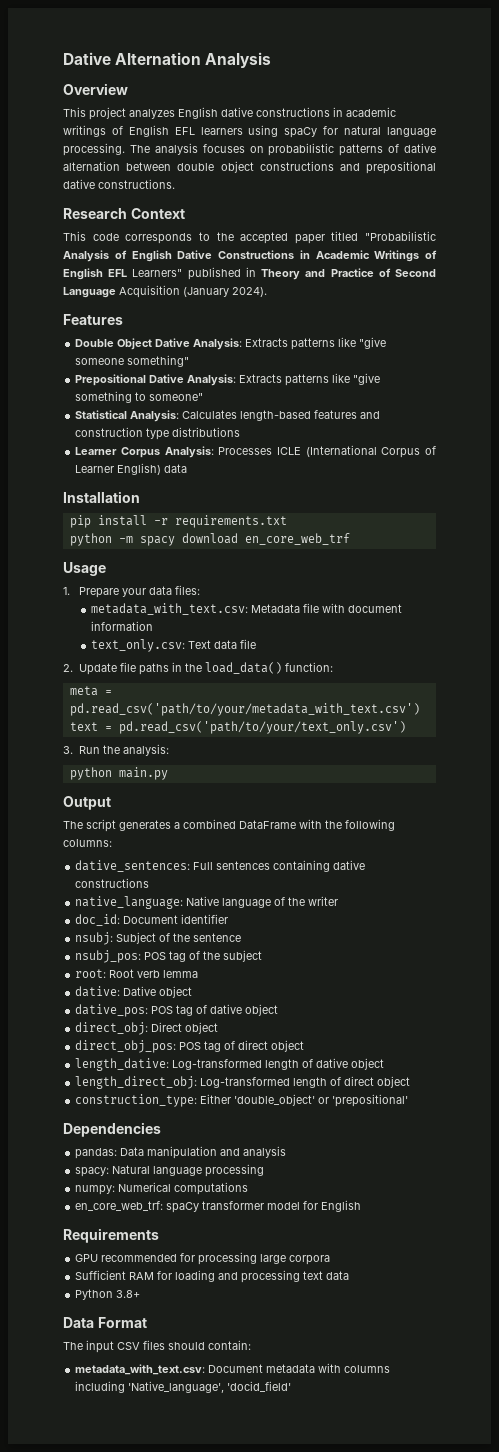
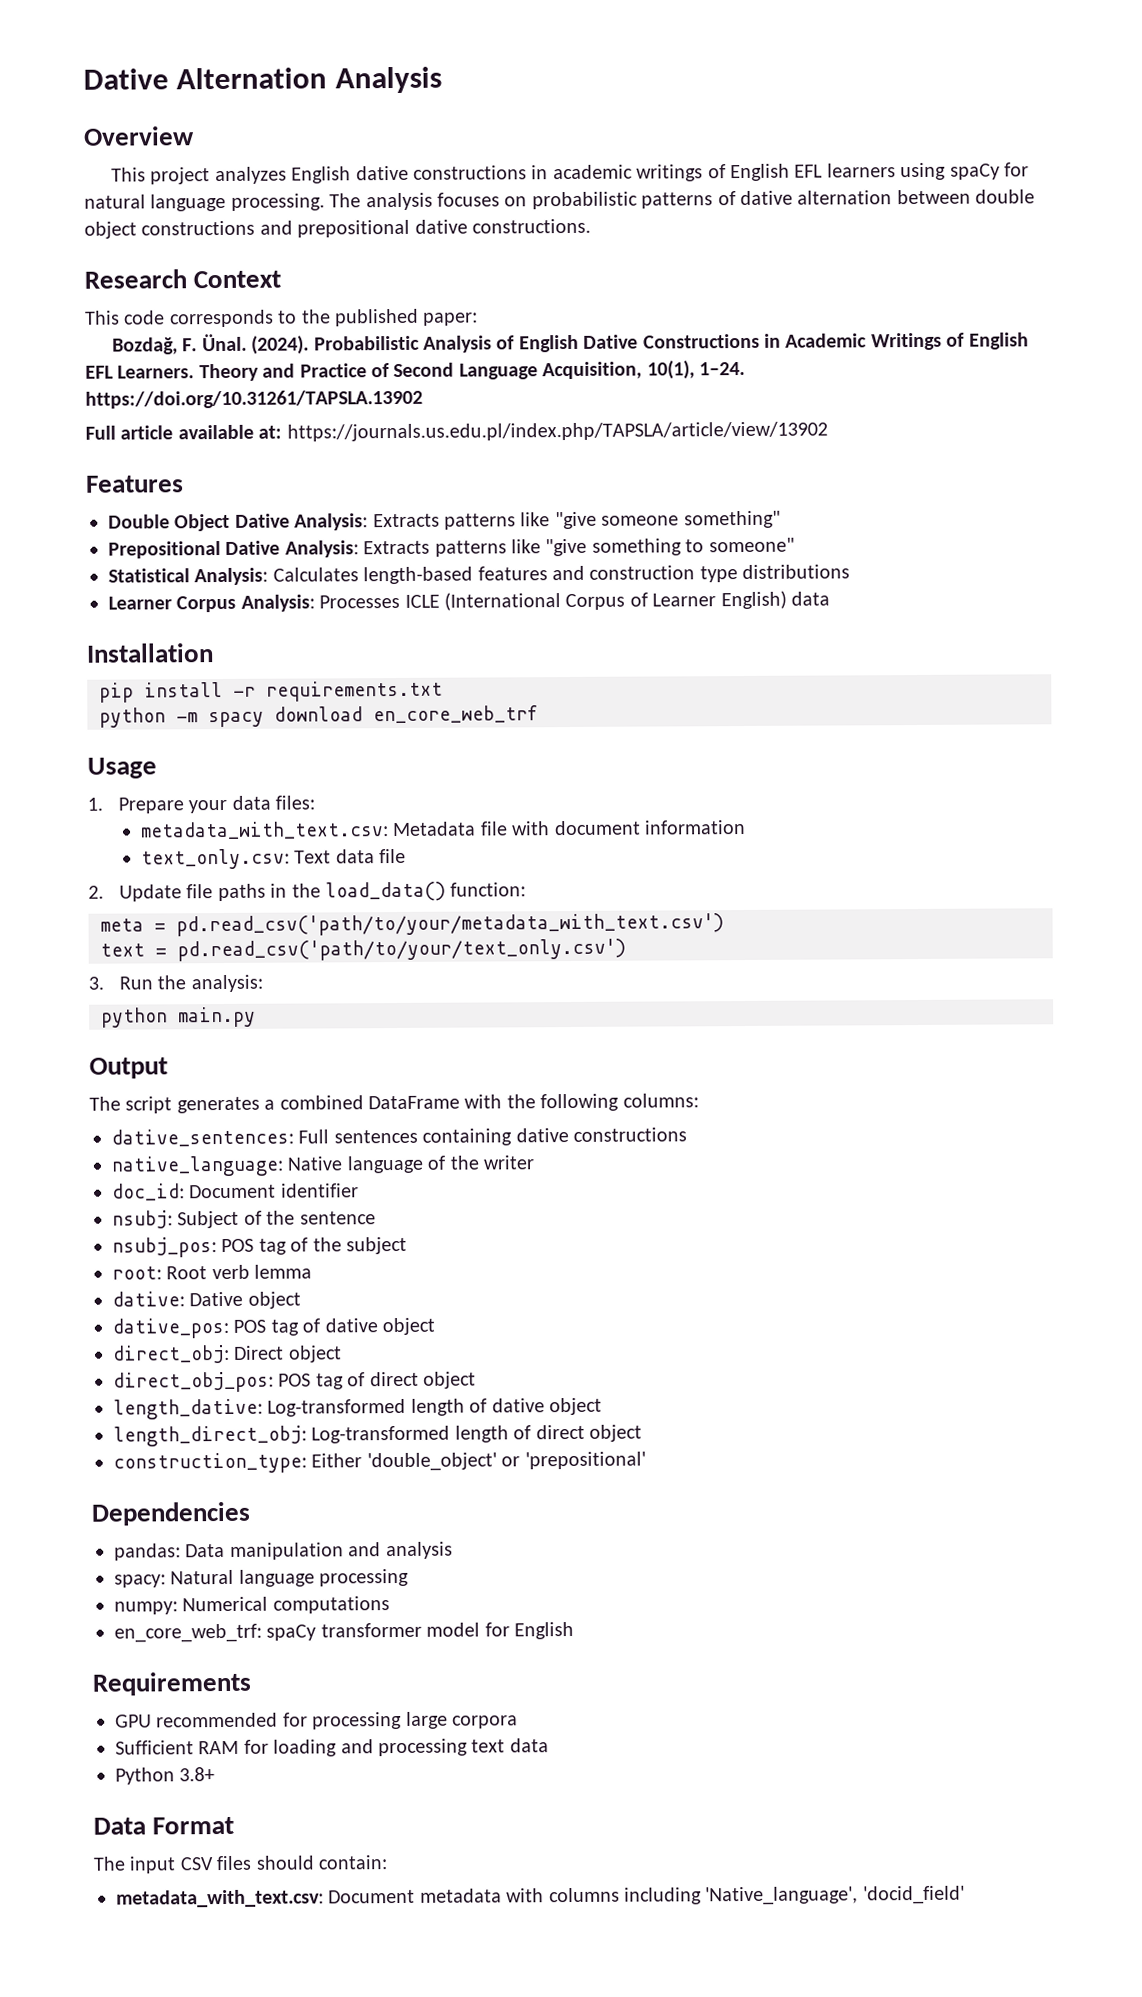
[240,231,436,244] accepted paper titled "Probabilistic -> [335,308,479,327] [112,333,420,355] published paper: // Bozdağ, F. Ünal. (2024). Probabilistic
[132,267,256,280] Learners" published in -> [117,365,195,379] Learners.
[119,285,267,298] Acquisition (January 2024). -> [542,360,745,380] [85,389,423,409] [85,421,828,442] Acquisition, 10(1), 1–24. https://doi.org/10.31261/TAPSLA.13902 // Full article available at: https://journals.us.edu.pl/index.php/TAPSLA/article/view/13902

